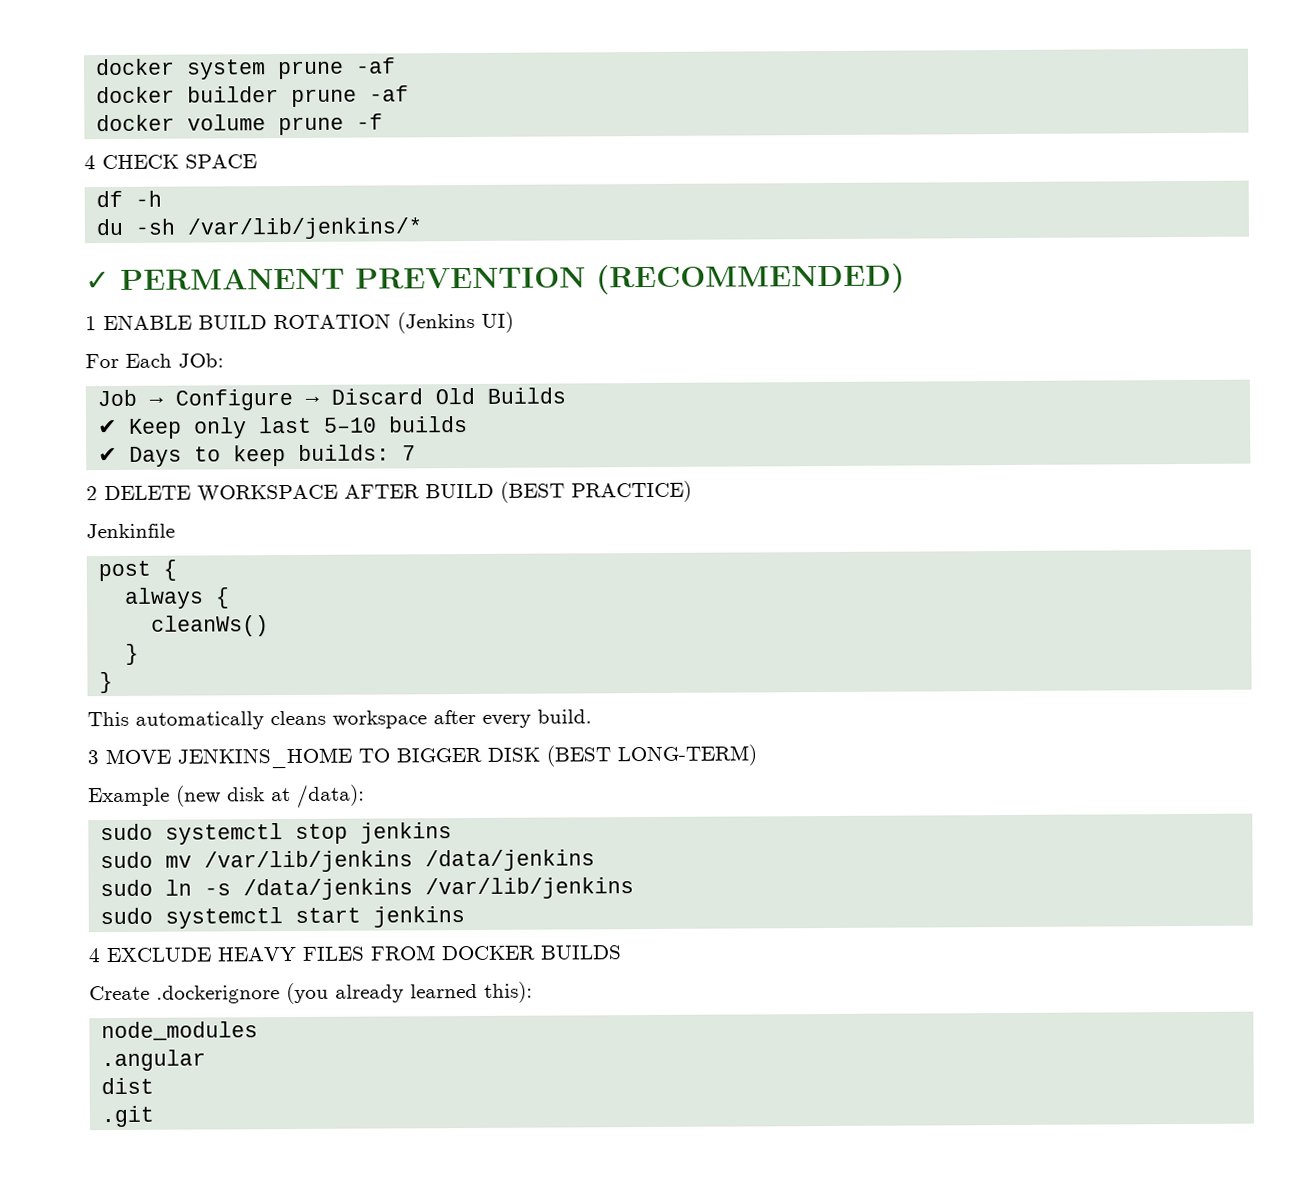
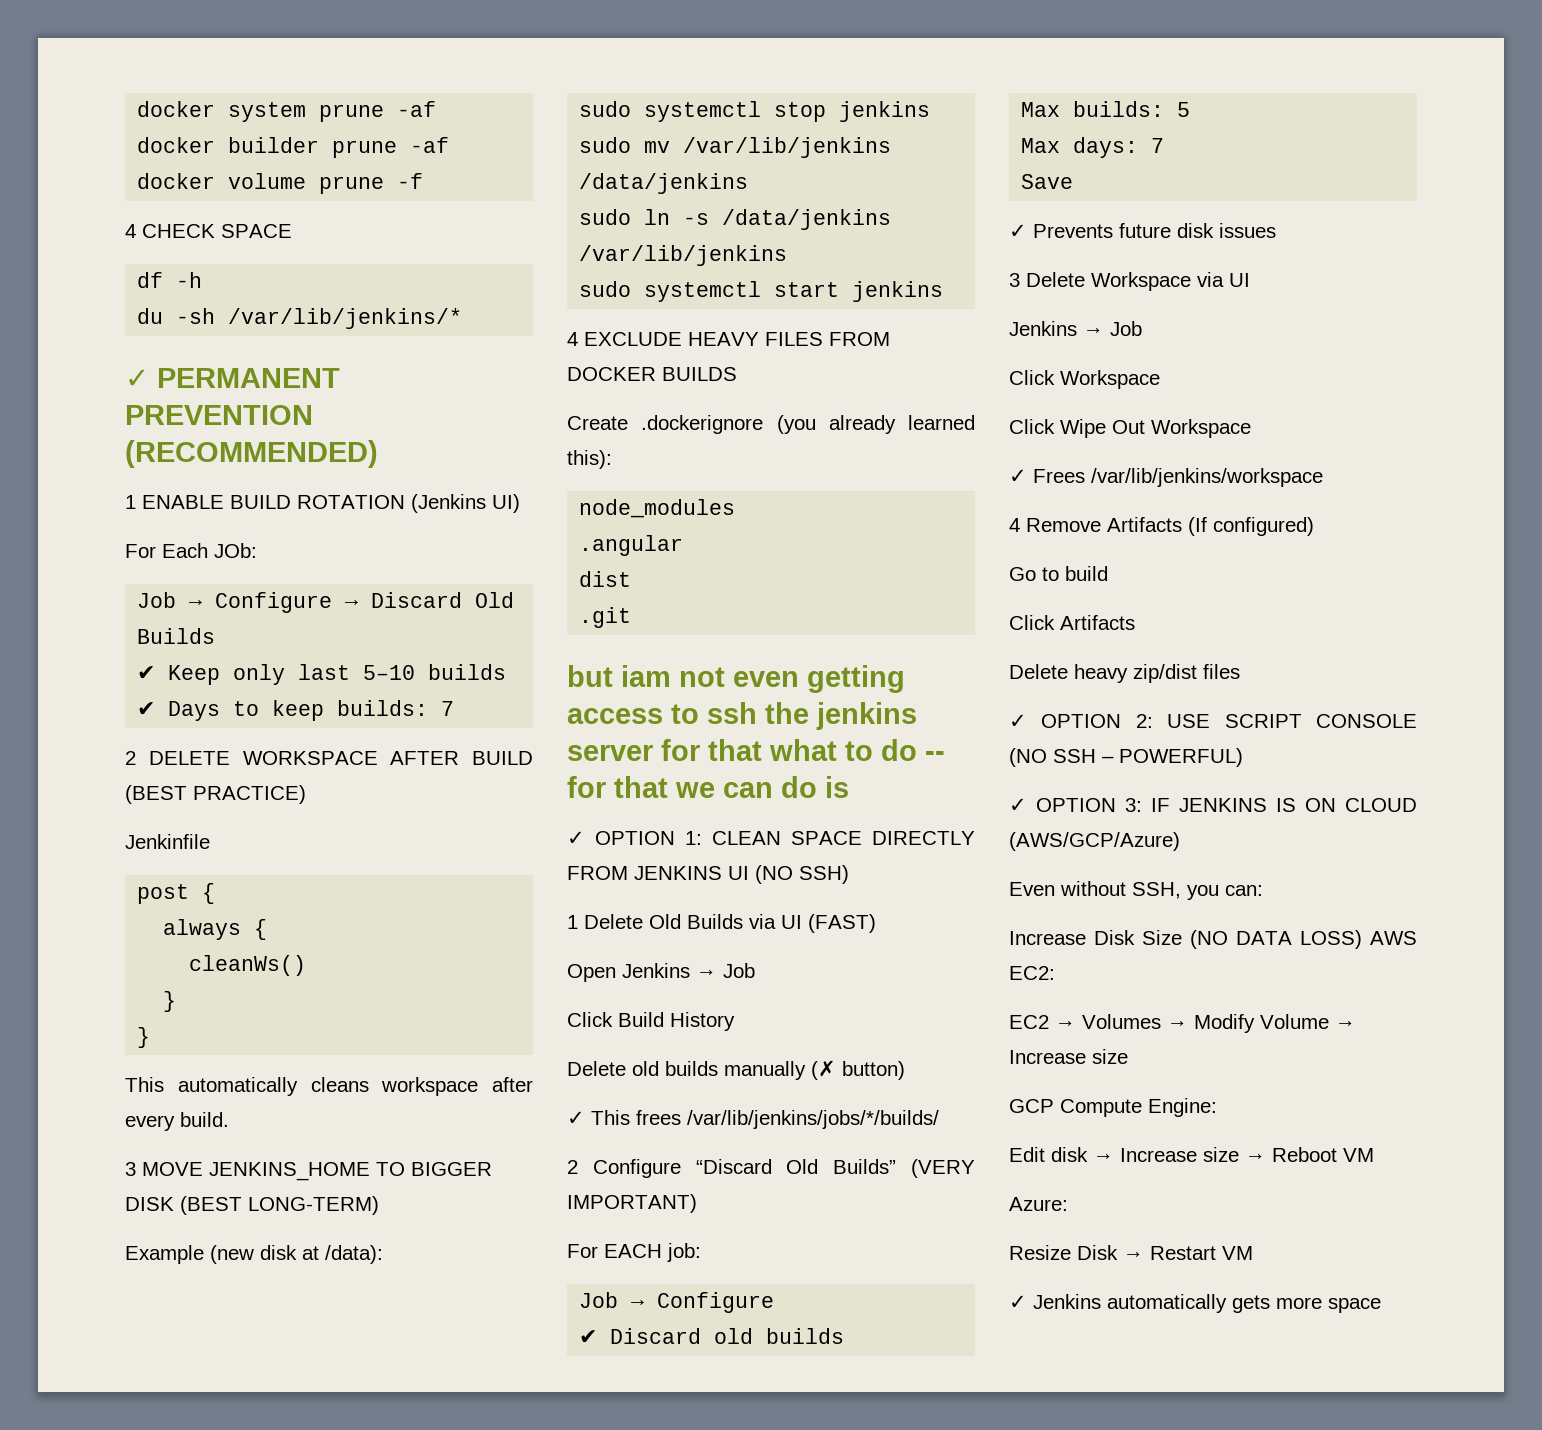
(155, 1116) none -> [567,665,905,693] [567,702,917,730] [567,739,945,761] [567,776,849,798] [567,831,975,845] [567,865,849,884] [567,914,876,933] [567,963,755,982] [567,1012,735,1031] [567,1060,905,1080] [567,1110,939,1129] [567,1159,975,1178] [567,1194,697,1213] [567,1243,701,1262] [579,1292,775,1313] [579,1328,845,1344] [1021,101,1191,117] [1021,137,1165,158] [1021,174,1074,189] [1009,223,1276,238] [1009,272,1250,291] [1009,321,1142,336] [1009,370,1160,389] [1009,419,1251,438] [1009,468,1323,487] [1009,517,1314,536] [1009,566,1108,581] [1009,615,1135,630] [1009,664,1240,683] [1009,714,1417,728] [1009,748,1243,767] [1009,798,1417,812] [1009,832,1180,851] [1009,881,1263,900] [1009,930,1417,949] [1009,966,1055,980] [1009,1014,1356,1033] [1009,1049,1128,1064] [1009,1098,1217,1117] [1009,1147,1374,1162] [1009,1197,1068,1211] [1009,1245,1253,1260] [1009,1294,1381,1313] // but iam not even getting access to ssh the jenkins server for that what to do -- for that we can do is // ✓ OPTION 1: CLEAN SPACE DIRECTLY FROM JENKINS UI (NO SSH) // 1 Delete Old Builds via UI (FAST) // Open Jenkins → Job // Click Build History // Delete old builds manually (✗ button) // ✓ This frees /var/lib/jenkins/jobs/*/builds/ // 2 Configure “Discard Old Builds” (VERY IMPORTANT) // For EACH job: // Job → Configure // ✔ Discard old builds // Max builds: 5 // Max days: 7 // Save // ✓ Prevents future disk issues // 3 Delete Workspace via UI // Jenkins → Job // Click Workspace // Click Wipe Out Workspace // ✓ Frees /var/lib/jenkins/workspace // 4 Remove Artifacts (If configured) // Go to build // Click Artifacts // Delete heavy zip/dist files // ✓ OPTION 2: USE SCRIPT CONSOLE (NO SSH – POWERFUL) // ✓ OPTION 3: IF JENKINS IS ON CLOUD (AWS/GCP/Azure) // Even without SSH, you can: // Increase Disk Size (NO DATA LOSS) AWS EC2: // EC2 → Volumes → Modify Volume → Increase size // GCP Compute Engine: // Edit disk → Increase size → Reboot VM // Azure: // Resize Disk → Restart VM // ✓ Jenkins automatically gets more space

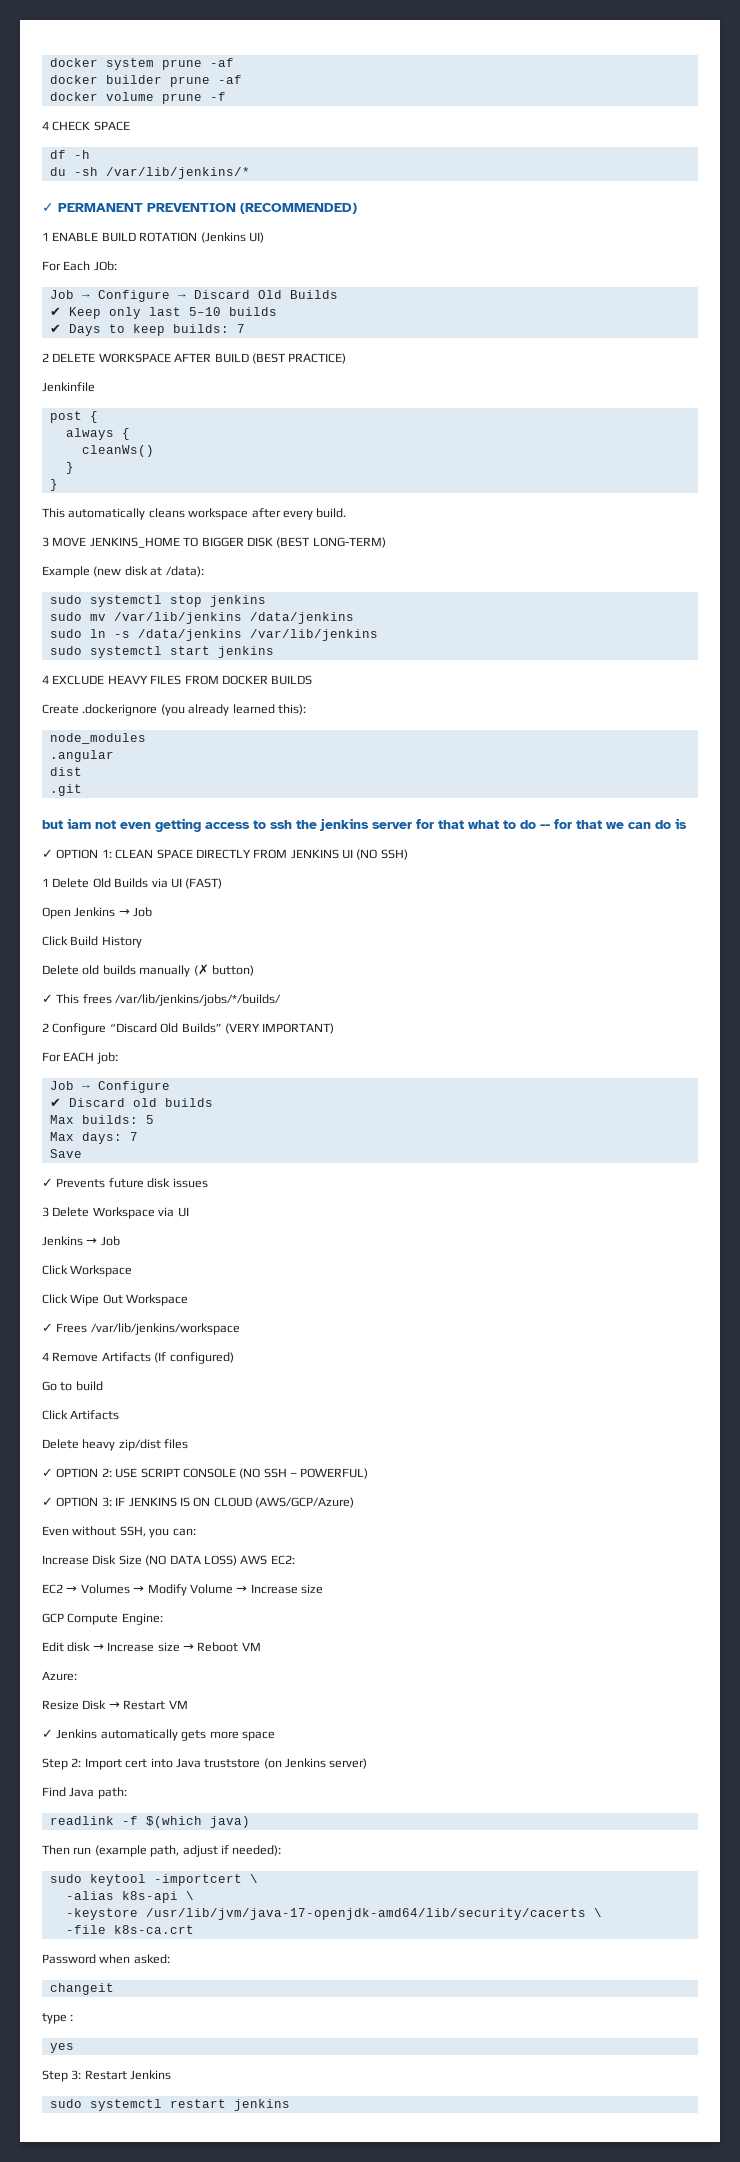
(1381, 1305) none -> [42,1758,368,1770] [42,1787,127,1799] [49,1816,250,1828] [42,1845,282,1857] [49,1874,258,1886] [65,1891,194,1903] [65,1908,602,1920] [65,1925,194,1934] [42,1954,170,1964] [49,1983,114,1995] [42,2013,74,2024] [49,2043,74,2053] [42,2070,172,2082] [49,2099,290,2111] // Step 2: Import cert into Java truststore (on Jenkins server) // Find Java path: // readlink -f $(which java) // Then run (example path, adjust if needed): // sudo keytool -importcert \ // -alias k8s-api \ // -keystore /usr/lib/jvm/java-17-openjdk-amd64/lib/security/cacerts \ // -file k8s-ca.crt // Password when asked: // changeit // type : // yes // Step 3: Restart Jenkins // sudo systemctl restart jenkins

